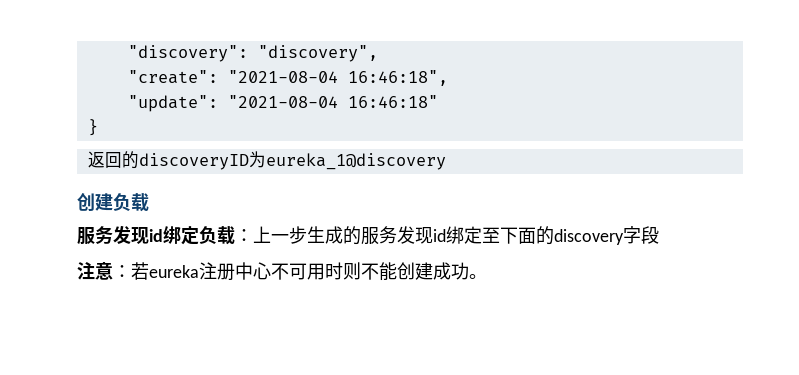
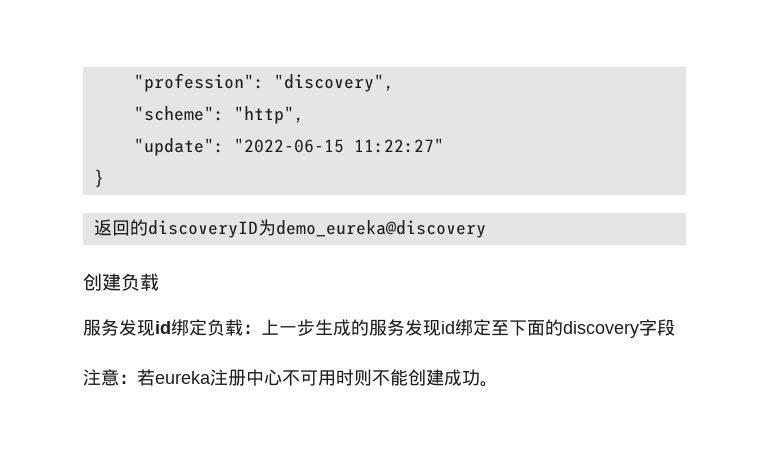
[127,45,248,62] "discovery": -> [133,73,264,92] "profession":
[127,70,448,86] "create": "2021-08-04 16:46:18", -> [133,106,304,124] "scheme": "http",
[227,95,438,108] "2021-08-04 16:46:18" -> [233,138,444,153] "2022-06-15 11:22:27"
[265,153,446,170] eureka_1@discovery -> [275,220,486,238] demo_eureka@discovery

